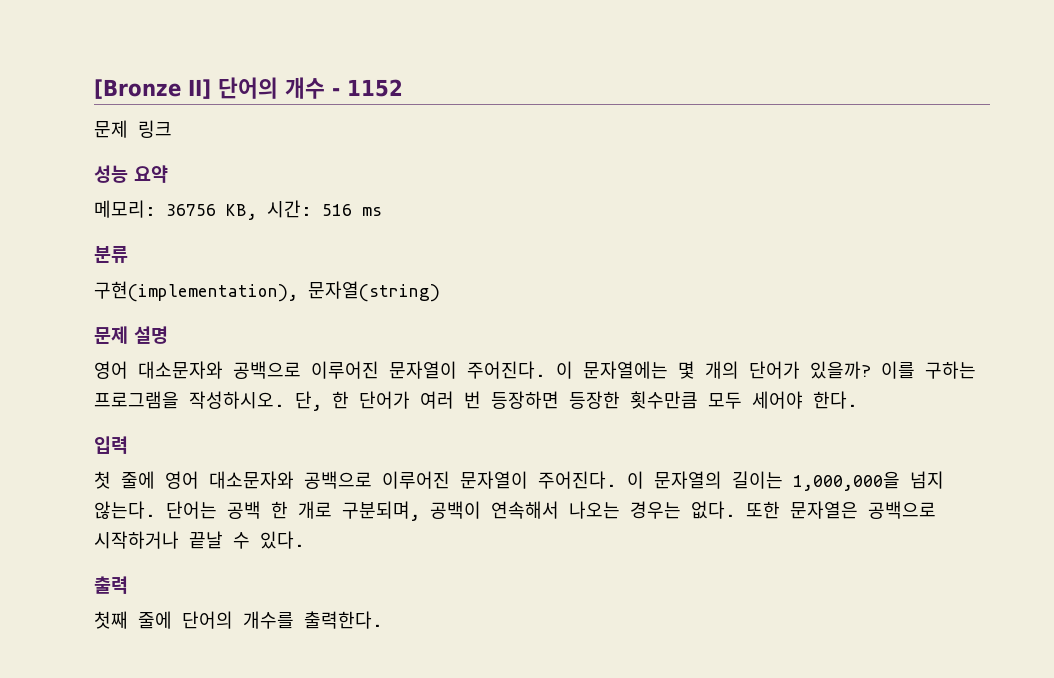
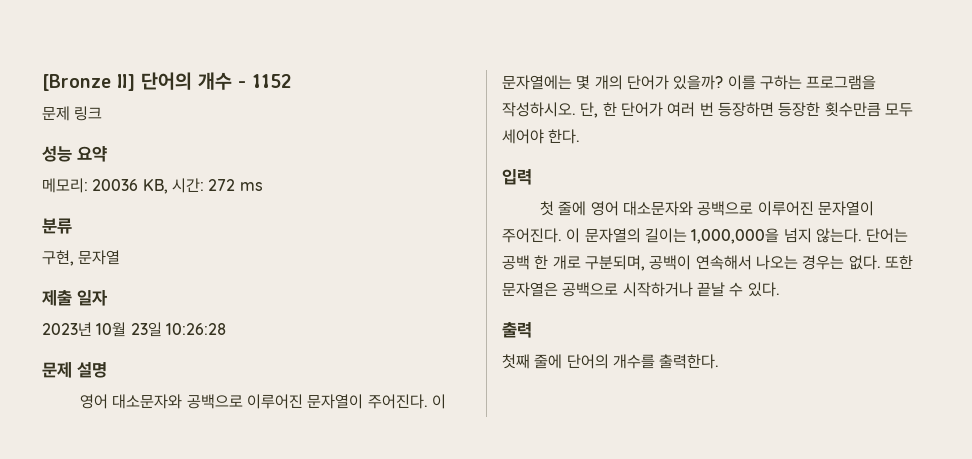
[166,204,216,216] 36756 -> [92,179,139,191] 20036
[322,204,352,216] 516 -> [208,179,236,191] 272
[94,281,440,302] 구현(implementation), 문자열(string) -> [42,250,121,266] [42,290,108,306] [42,322,226,337] 구현, 문자열 // 제출 일자 // 2023년 10월 23일 10:26:28

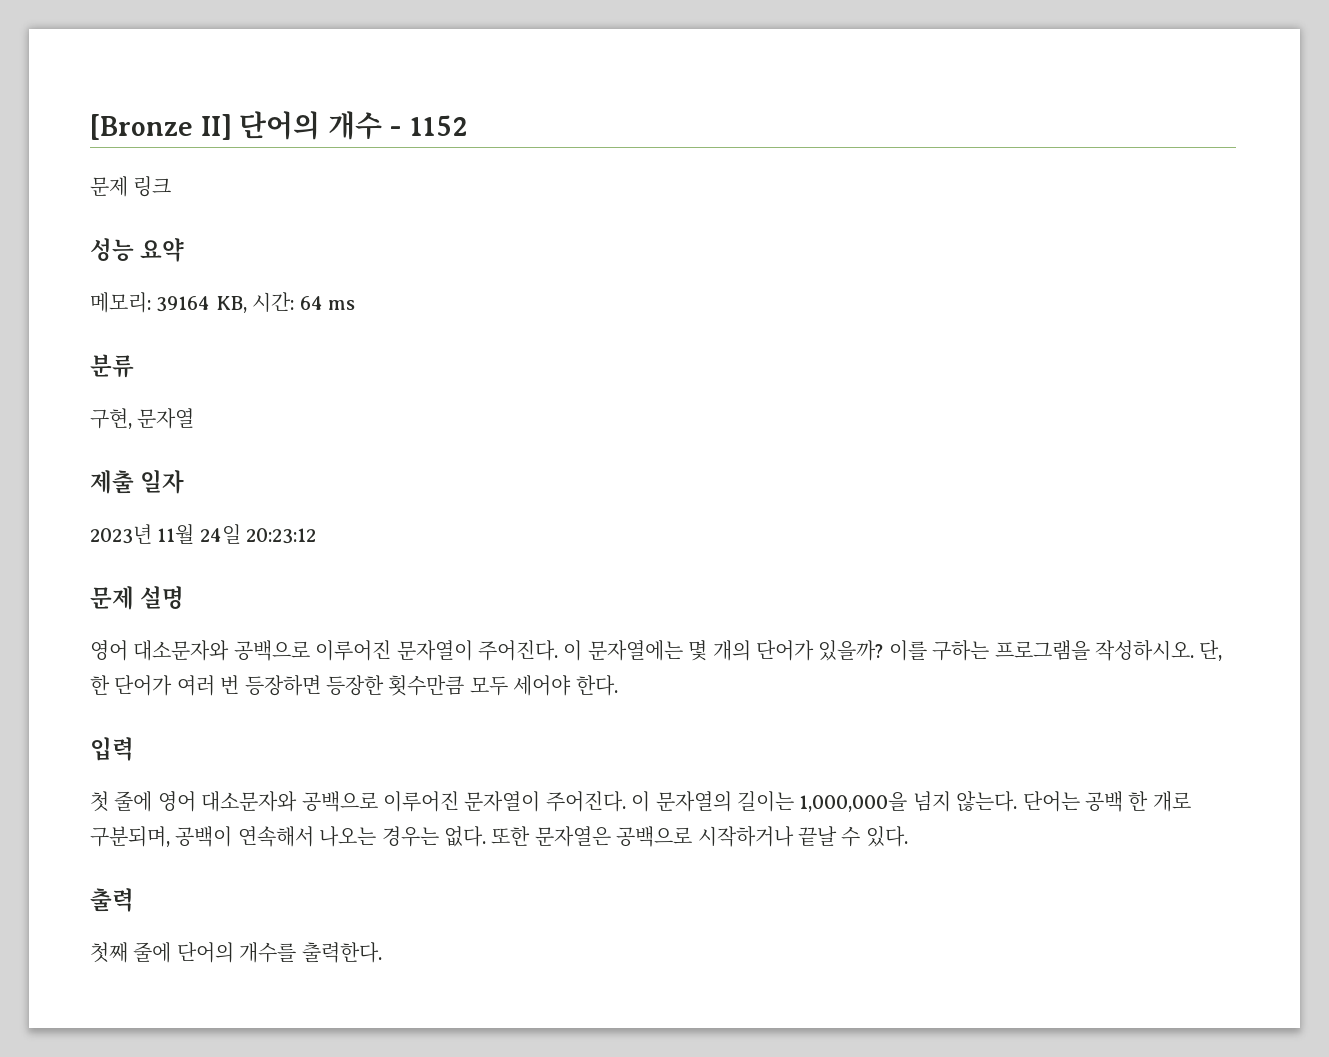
[92,179,139,191] 20036 -> [156,296,211,312] 39164
[208,179,236,191] 272 -> [299,296,323,310] 64
[96,322,226,337] 10월 23일 10:26:28 -> [157,523,317,544] 11월 24일 20:23:12

